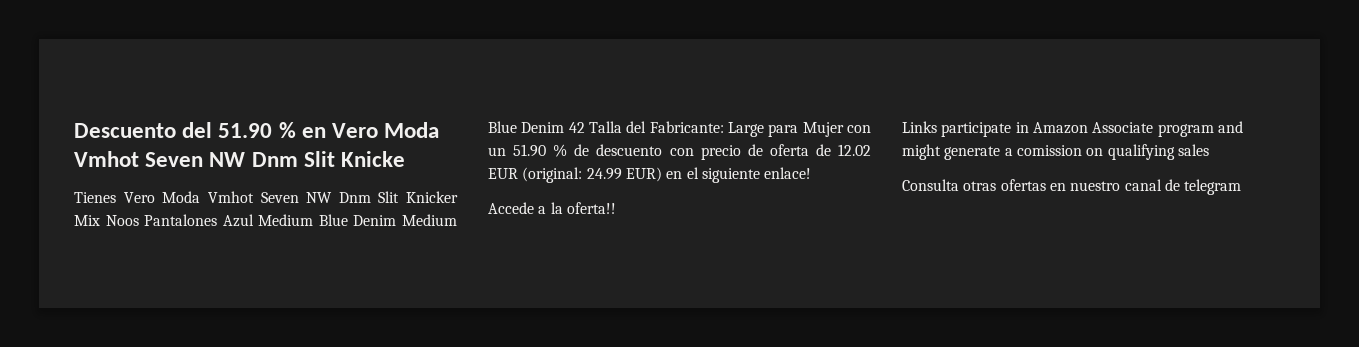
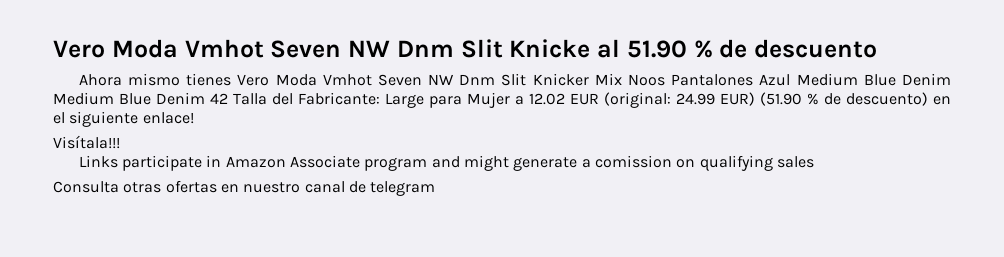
[74,122,326,138] Descuento del 51.90 % en -> (53, 49) none
[74,192,116,203] // Tienes -> [597,39,877,58] [78,73,232,86] al 51.90 % de descuento // Ahora mismo tienes
[847,125,871,133] [488,144,831,160] con un 51.90 % de descuento con precio de oferta de -> [515,96,524,105] a
(662, 174) none -> [760,92,928,106] (51.90 % de descuento)
[488,202,616,214] Accede a la oferta!! -> [53,135,120,149] Visítala!!!

